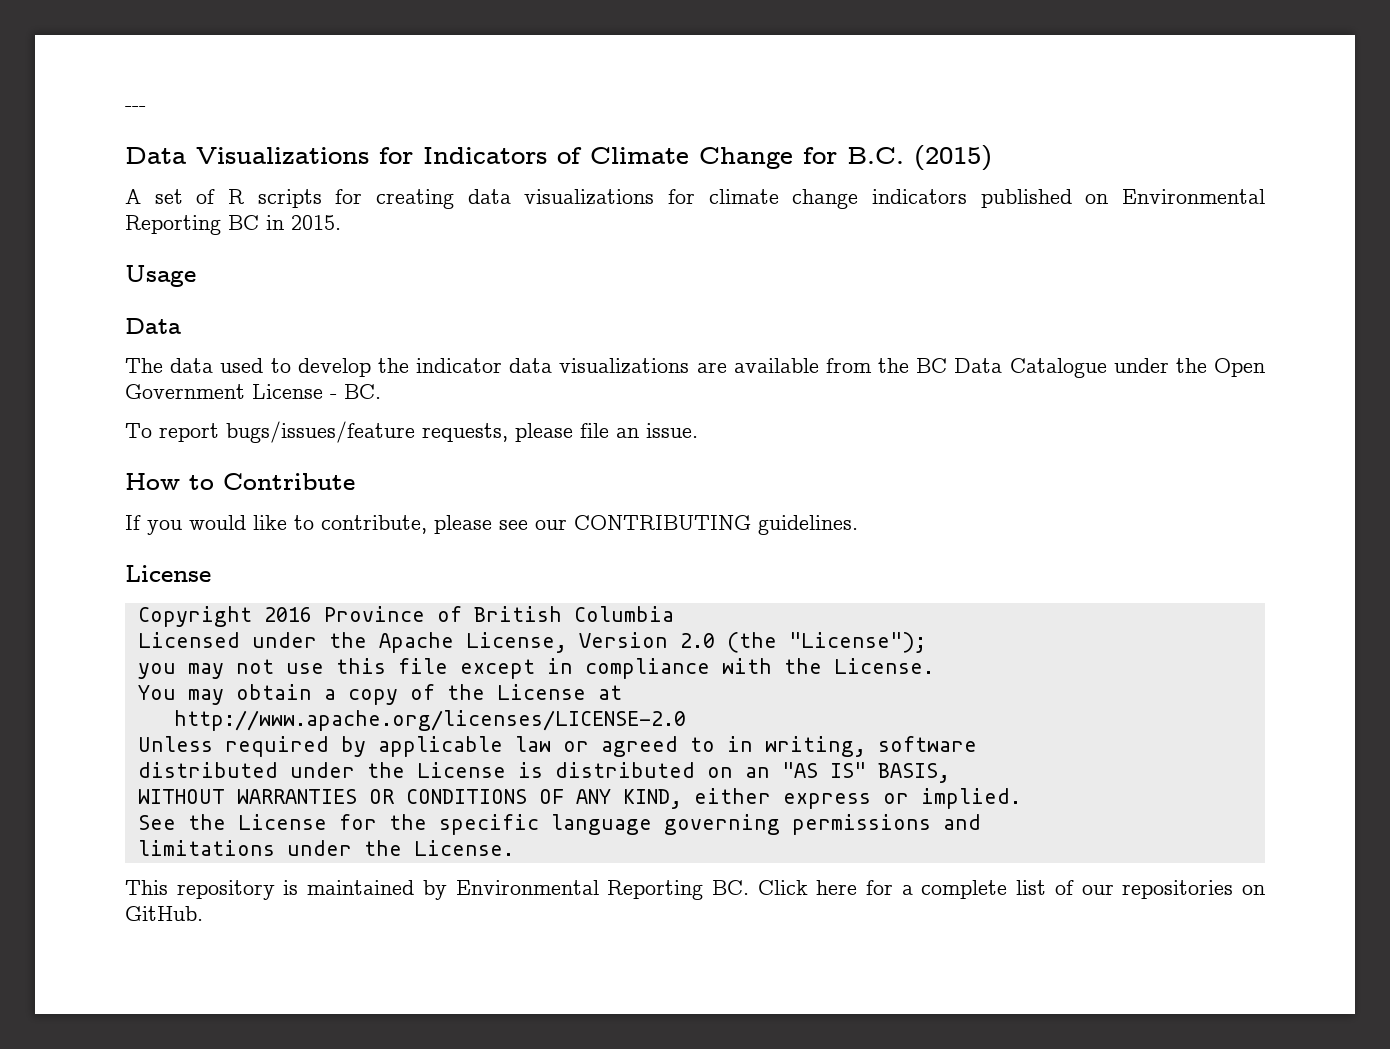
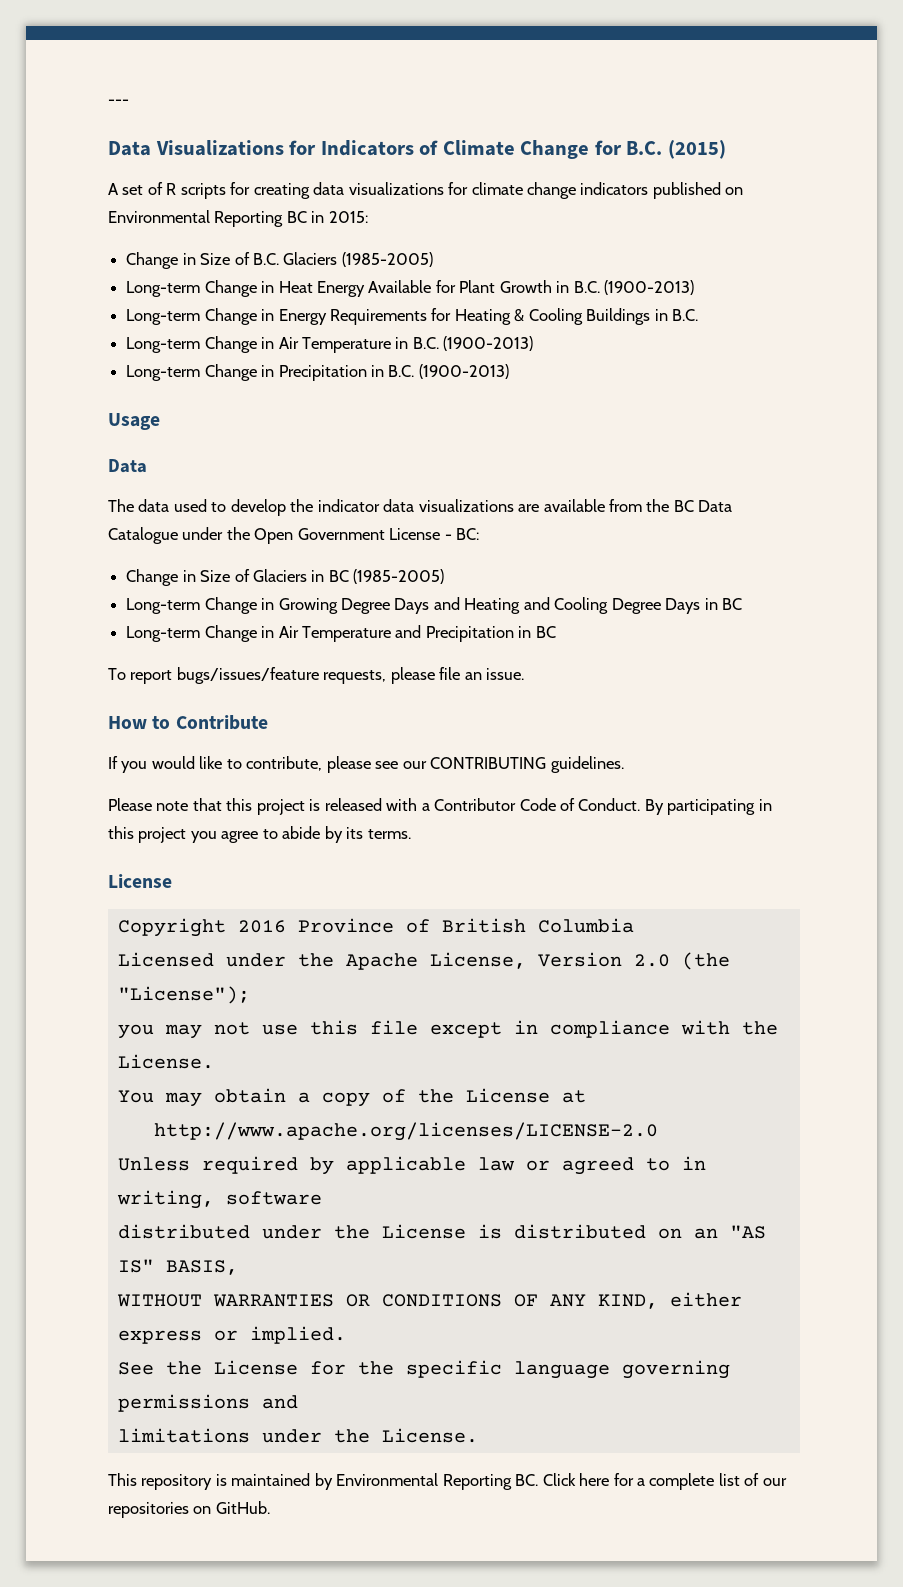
[291,215,341,230] 2015. -> [328,211,368,223] [126,252,433,269] [126,280,695,297] [126,308,699,325] [126,336,534,353] [126,364,509,381] 2015: // Change in Size of B.C. Glaciers (1985-2005) // Long-term Change in Heat Energy Available for Plant Growth in B.C. (1900-2013) // Long-term Change in Energy Requirements for Heating & Cooling Buildings in B.C. // Long-term Change in Air Temperature in B.C. (1900-2013) // Long-term Change in Precipitation in B.C. (1900-2013)
[344,384,381,399] BC. -> [456,528,480,540] [126,569,445,586] [126,597,743,614] [126,625,556,642] BC: // Change in Size of Glaciers in BC (1985-2005) // Long-term Change in Growing Degree Days and Heating and Cooling Degree Days in BC // Long-term Change in Air Temperature and Precipitation in BC
(858, 525) none -> [108,798,772,815] [108,826,411,843] // Please note that this project is released with a Contributor Code of Conduct. By participating in this project you agree to abide by its terms.

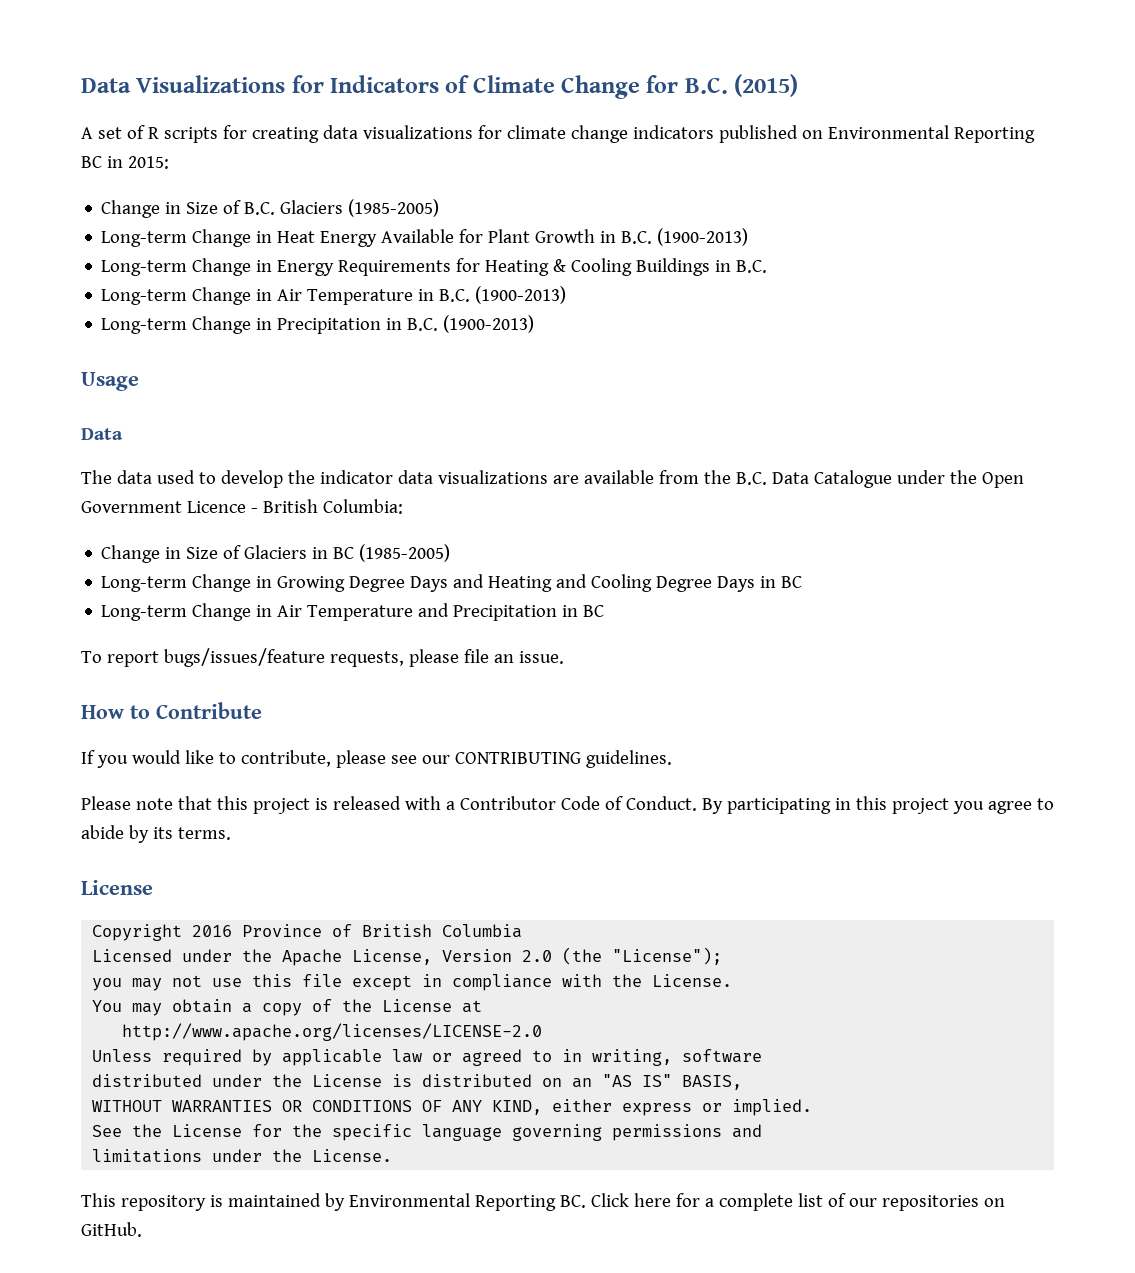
[108,99,129,105] --- // -> (81, 85) none
[673,500,694,512] BC -> [735,472,767,485] B.C.
[389,528,480,540] License - BC: -> [186,499,403,514] Licence - British Columbia:

